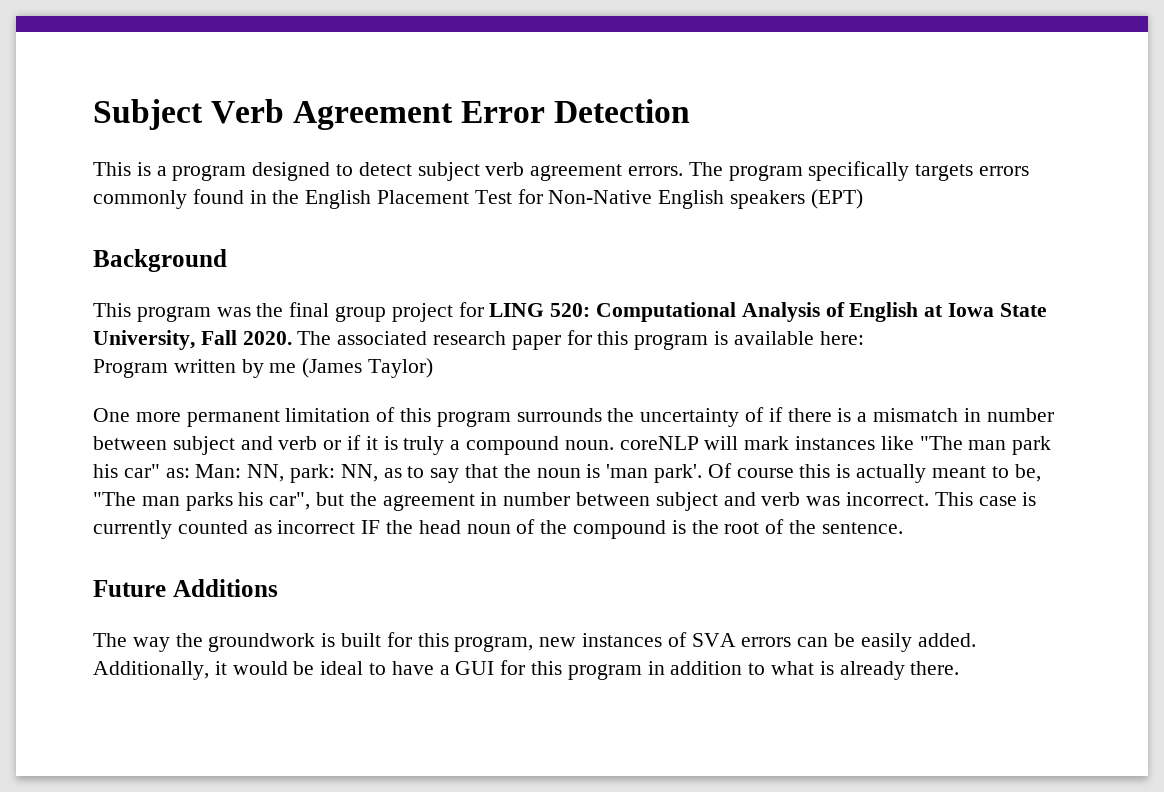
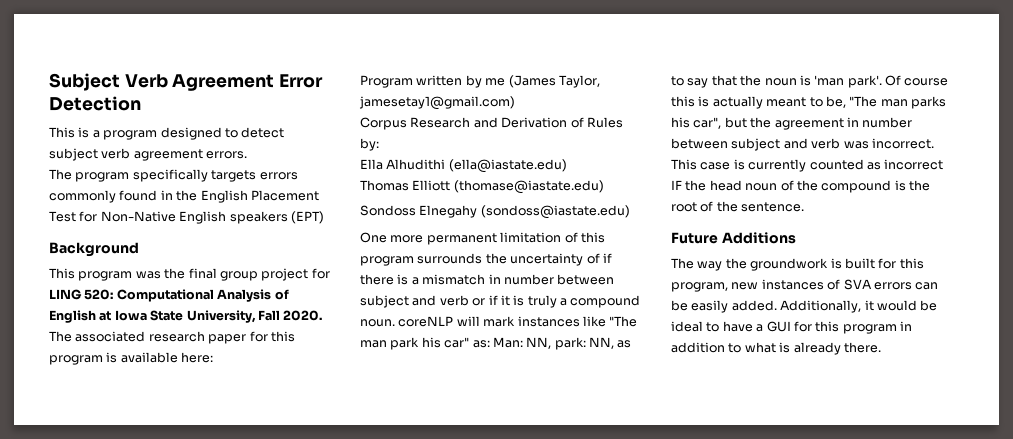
(684, 171) none -> (248, 155) //
[368,358,434,378] Taylor) -> [558,75,600,88] [359,96,515,110] [360,117,623,130] [360,138,379,151] [360,159,567,173] [360,180,604,194] [360,205,630,219] Taylor, jamesetay1@gmail.com) // Corpus Research and Derivation of Rules by: // Ella Alhudithi (ella@iastate.edu) // Thomas Elliott (thomase@iastate.edu) // Sondoss Elnegahy (sondoss@iastate.edu)

